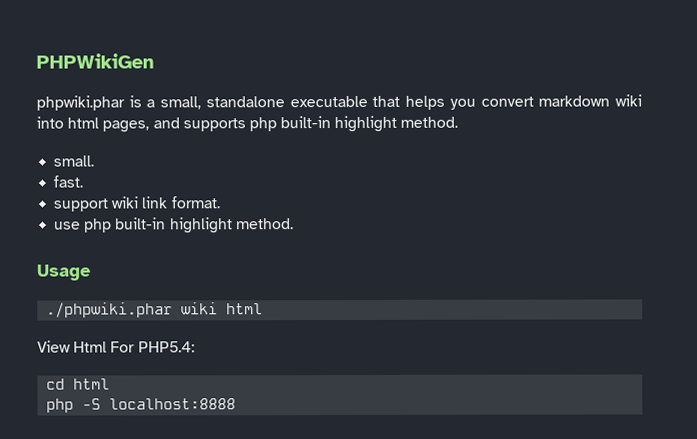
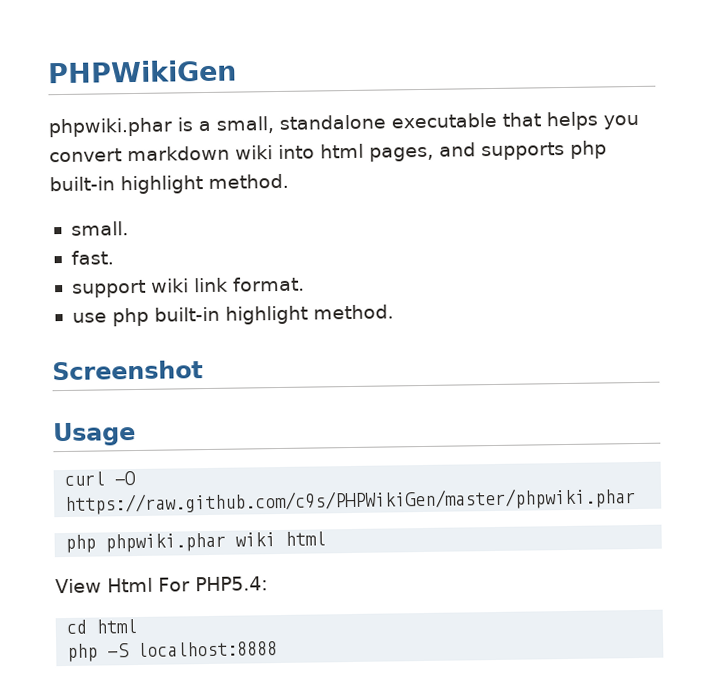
(294, 224) none -> [52,360,203,381] // Screenshot
[46,302,174,318] ./phpwiki.phar -> [64,470,137,487] [65,487,637,515] [65,532,227,553] curl -O https://raw.github.com/c9s/PHPWikiGen/master/phpwiki.phar // php phpwiki.phar

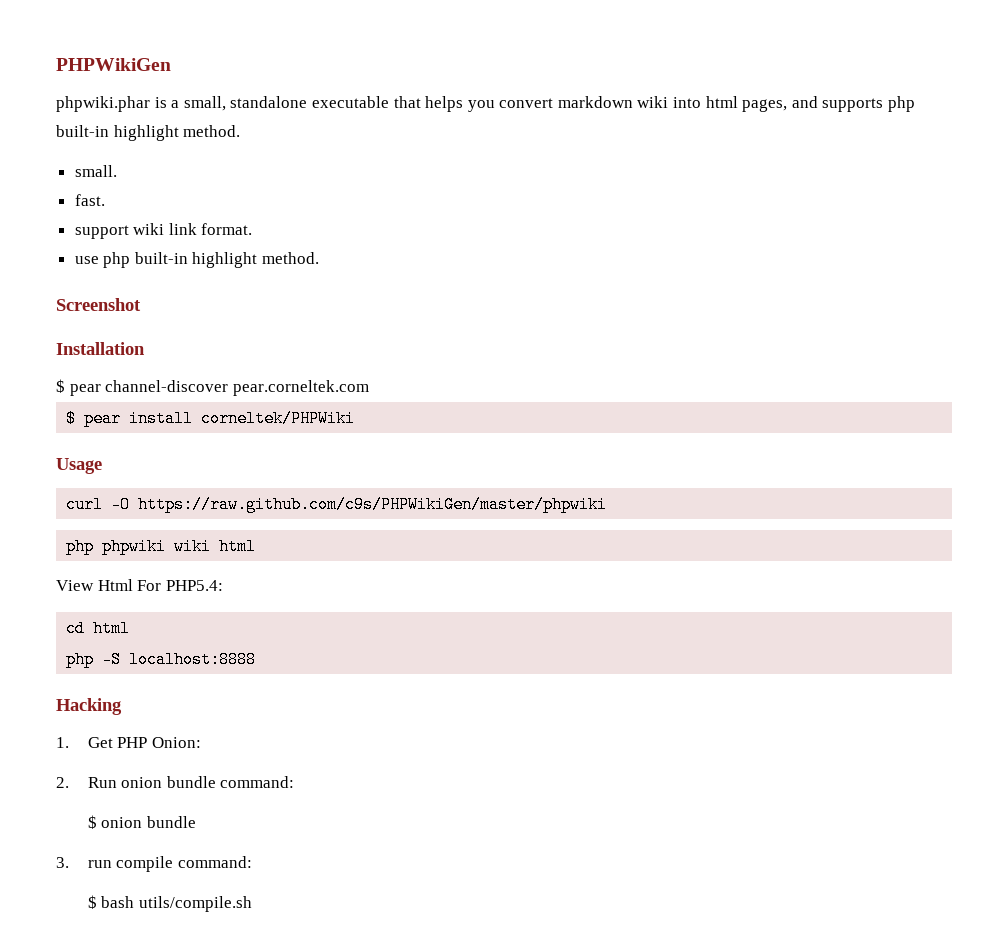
(203, 370) none -> [56,342,145,355] [56,379,369,396] [66,410,356,427] // Installation // $ pear channel-discover pear.corneltek.com // $ pear install corneltek/PHPWiki
[65,487,637,515] [65,532,227,553] https://raw.github.com/c9s/PHPWikiGen/master/phpwiki.phar // php phpwiki.phar -> [138,496,608,513] [66,538,167,555] https://raw.github.com/c9s/PHPWikiGen/master/phpwiki // php phpwiki
(279, 649) none -> [56,698,122,715] [56,737,201,748] [56,776,295,788] [87,815,196,829] [56,856,252,872] [87,895,252,912] // Hacking // 1. Get PHP Onion: // 2. Run onion bundle command: // $ onion bundle // 3. run compile command: // $ bash utils/compile.sh

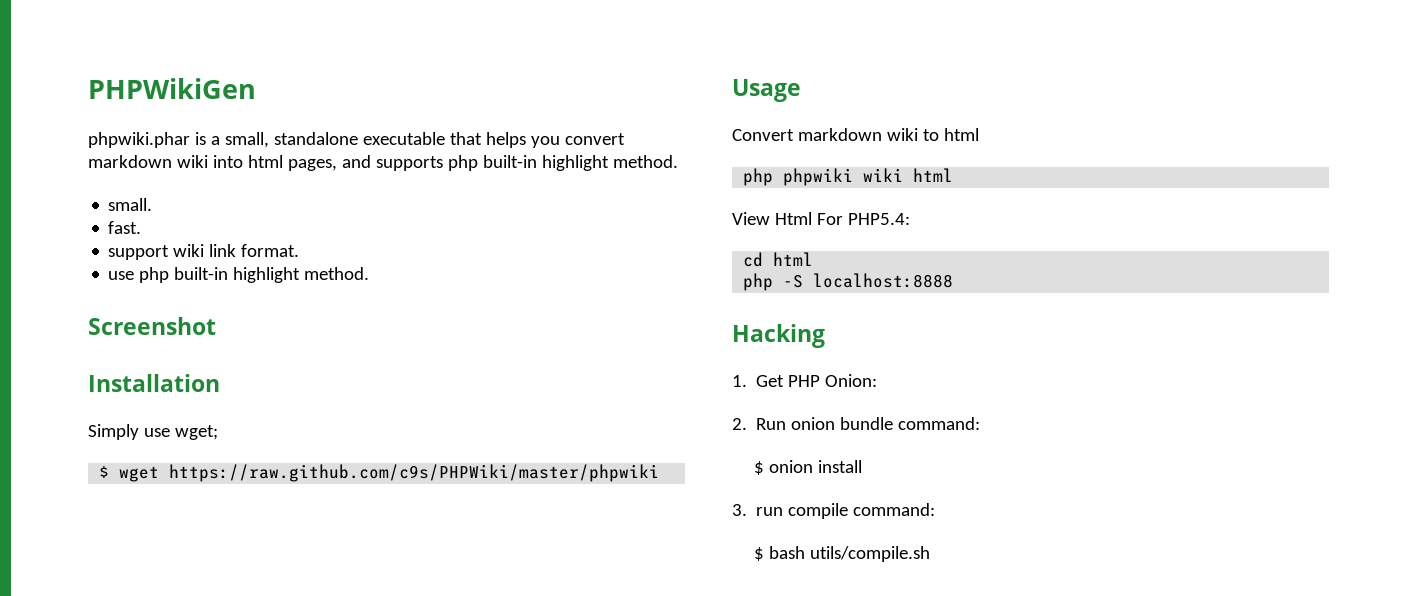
[56,379,369,396] [66,410,356,427] [56,458,102,474] [66,496,608,513] $ pear channel-discover pear.corneltek.com // $ pear install corneltek/PHPWiki // Usage // curl -O https://raw.github.com/c9s/PHPWikiGen/master/phpwiki -> [88,424,218,440] [99,464,660,482] [732,79,801,102] [732,128,979,141] Simply use wget; // $ wget https://raw.github.com/c9s/PHPWiki/master/phpwiki // Usage // Convert markdown wiki to html
[146,816,196,828] bundle -> [817,460,862,473] install

